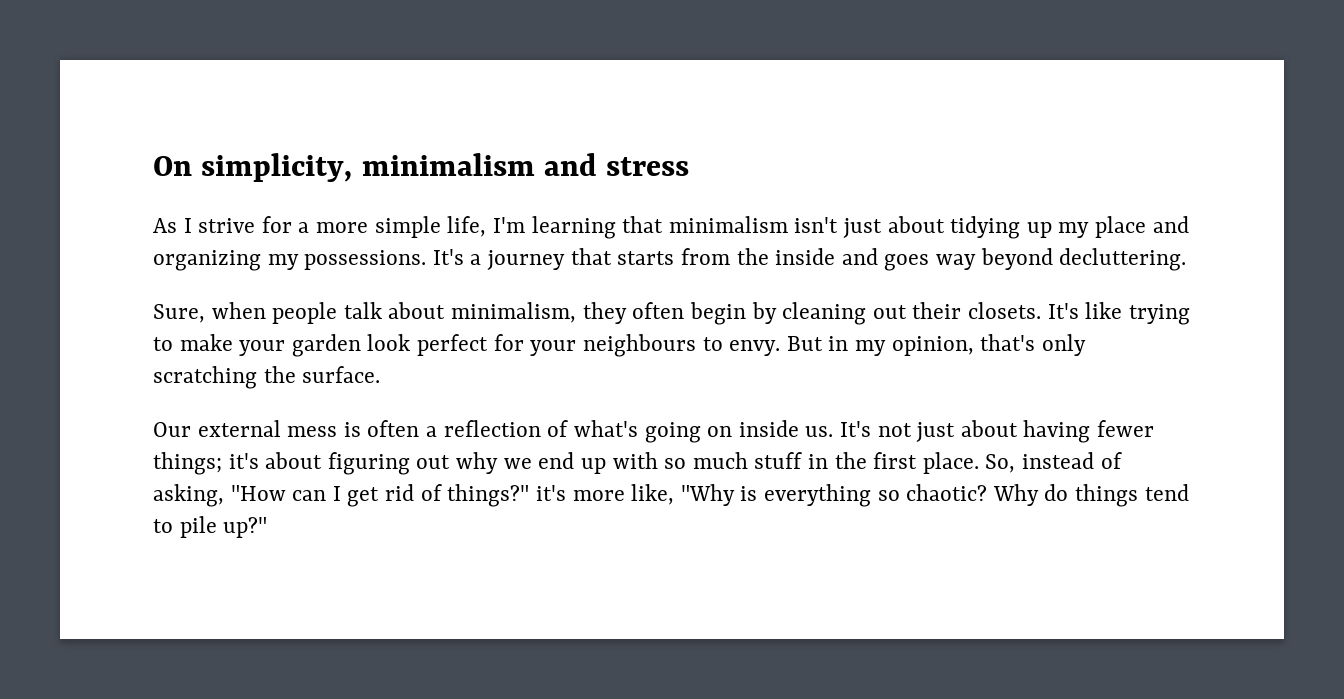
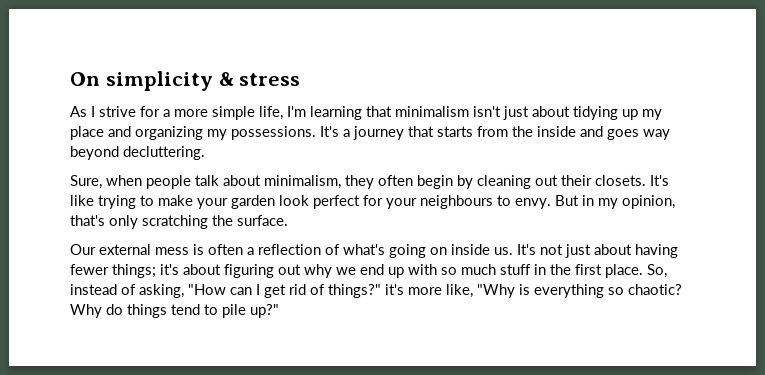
[201,153,597,182] simplicity, minimalism and -> [105,71,234,91] simplicity &

